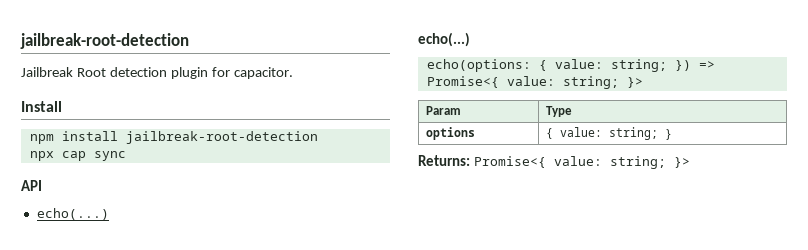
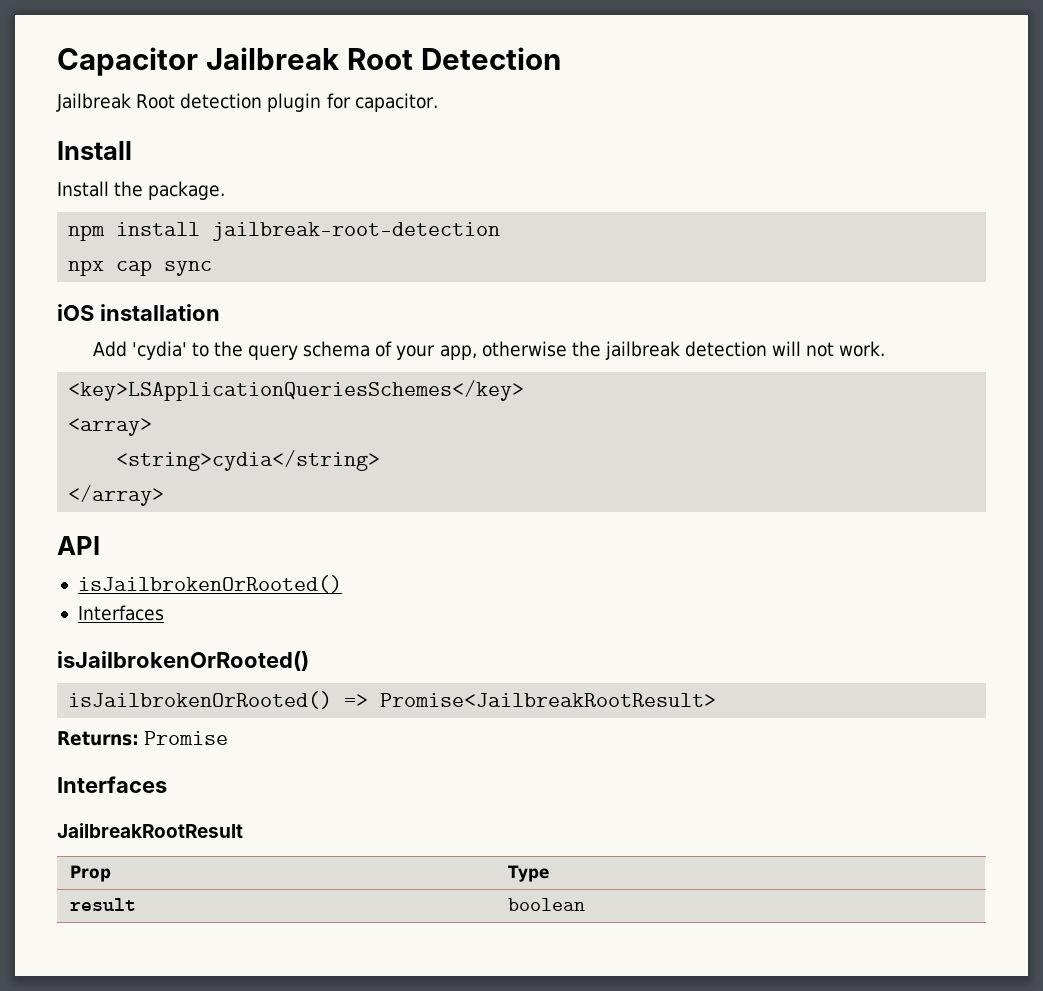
[20,33,189,49] jailbreak-root-detection -> [57,47,561,76] Capacitor Jailbreak Root Detection
(62, 106) none -> [57,181,226,200] // Install the package.
[21,180,42,191] [36,208,109,220] [418,32,470,47] [426,59,715,72] [426,76,643,89] [425,106,461,115] [545,106,572,117] [425,127,475,140] [545,127,672,140] [418,155,690,169] API // echo(...) // echo(...) // echo(options: { value: string; }) => Promise<{ value: string; }> // Param | Type // options | { value: string; } // Returns: Promise<{ value: string; }> -> [57,304,220,321] [92,341,886,360] [68,380,525,401] [68,418,153,436] [116,450,381,471] [68,485,165,506] [57,536,100,555] [77,575,342,593] [77,605,164,621] [57,651,309,671] [68,691,717,709] [57,731,229,746] [57,776,167,793] [57,823,243,838] [70,865,112,882] [508,865,550,882] [70,898,137,911] [508,898,586,911] iOS installation // Add 'cydia' to the query schema of your app, otherwise the jailbreak detection will not work. // <key>LSApplicationQueriesSchemes</key> // <array> // <string>cydia</string> // </array> // API // isJailbrokenOrRooted() // Interfaces // isJailbrokenOrRooted() // isJailbrokenOrRooted() => Promise<JailbreakRootResult> // Returns: Promise // Interfaces // JailbreakRootResult // Prop | Type // result | boolean

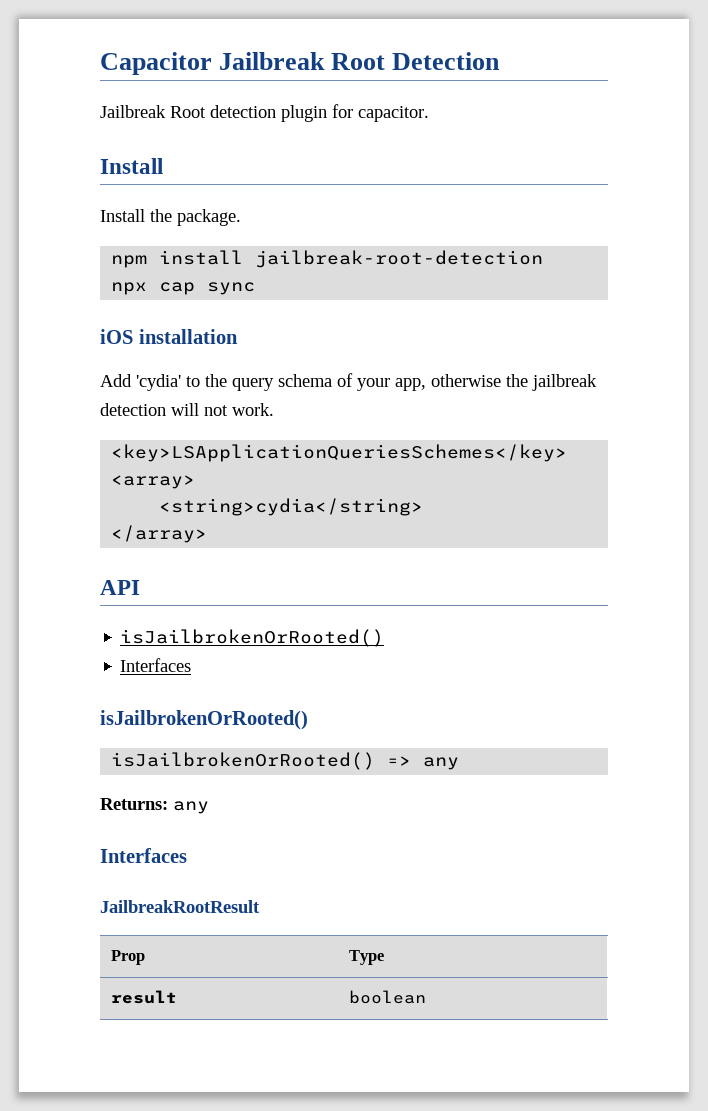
[380,693,717,707] Promise<JailbreakRootResult> -> [423,757,460,770] any
[144,731,229,745] Promise -> [173,801,209,814] any

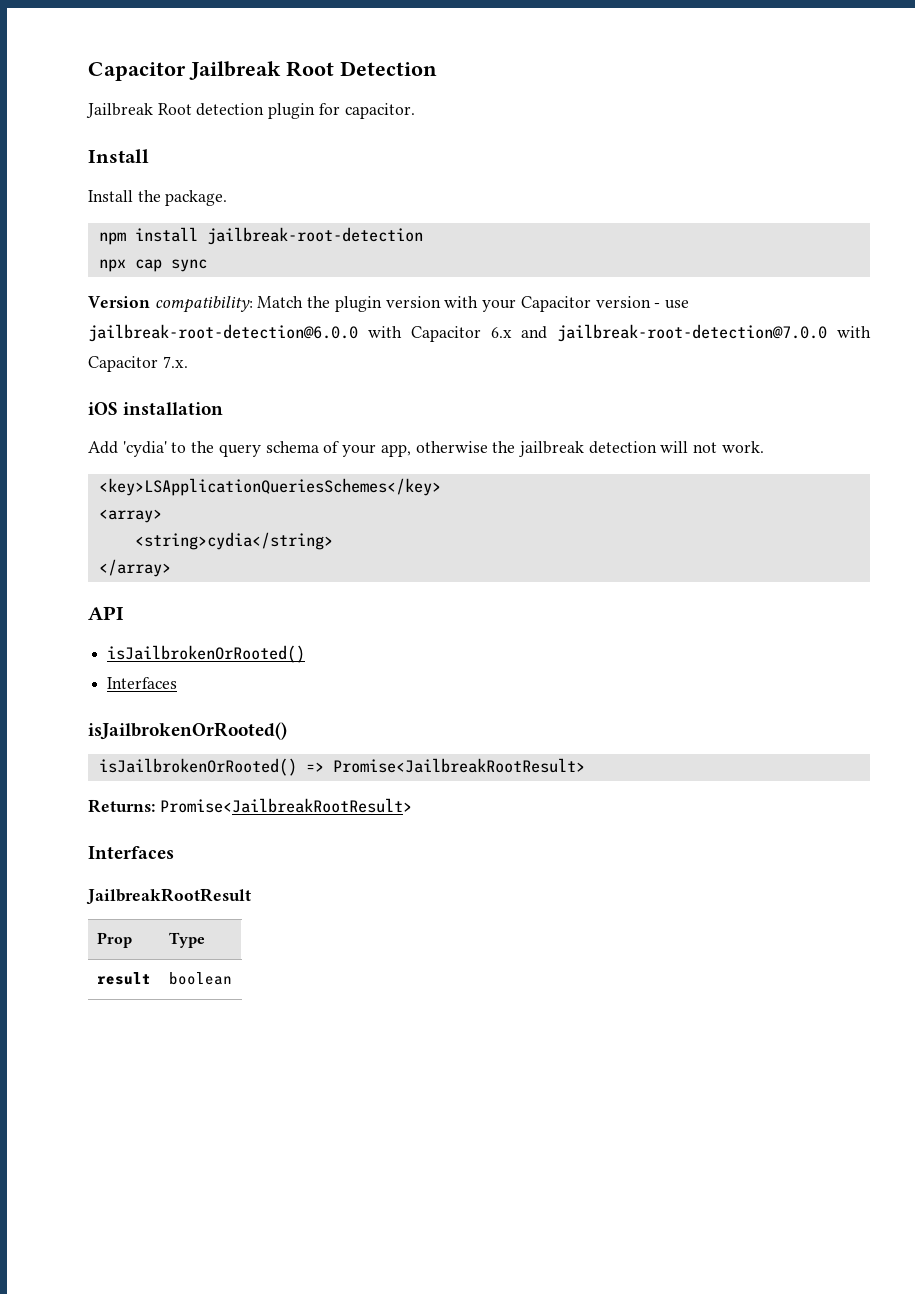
(256, 288) none -> [88,296,689,313] [88,324,871,342] [88,356,188,372] // Version compatibility: Match the plugin version with your Capacitor version - use jailbreak-root-detection@6.0.0 with Capacitor 6.x and jailbreak-root-detection@7.0.0 with Capacitor 7.x.
[423,757,460,770] any -> [332,758,585,773] Promise<JailbreakRootResult>
[173,801,209,814] any -> [159,798,412,813] Promise<JailbreakRootResult>

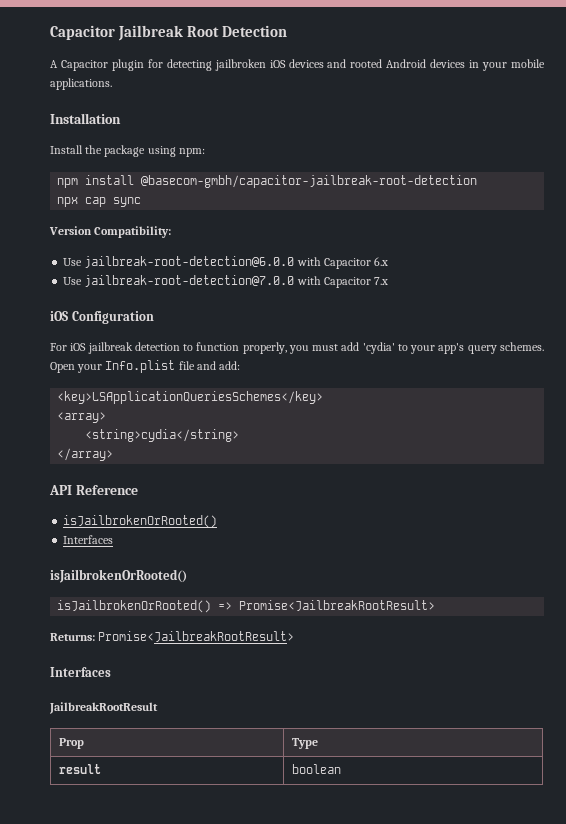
[86,103,415,119] [88,149,149,163] Jailbreak Root detection plugin for capacitor. // Install -> [50,59,546,71] [50,78,112,90] [50,113,121,124] A Capacitor plugin for detecting jailbroken iOS devices and rooted Android devices in your mobile applications. // Installation
[165,190,228,206] package. -> [104,145,205,157] package using npm:
[206,227,423,245] jailbreak-root-detection -> [141,175,478,188] @basecom-gmbh/capacitor-jailbreak-root-detection
[154,296,689,313] compatibility: Match the plugin version with your Capacitor version - use -> [94,226,172,238] [63,258,83,266] Compatibility: // Use
[521,326,548,339] and -> [63,277,83,285] // Use
[162,356,188,368] [88,402,224,415] [88,441,764,457] 7.x. // iOS installation // Add 'cydia' to the query schema of your app, otherwise the jailbreak detection will not work. -> [374,277,389,285] [50,311,154,324] [50,342,544,354] [50,360,241,373] 7.x // iOS Configuration // For iOS jailbreak detection to function properly, you must add 'cydia' to your app's query schemes. Open your Info.plist file and add:
(124, 613) none -> [75,485,138,495] Reference

